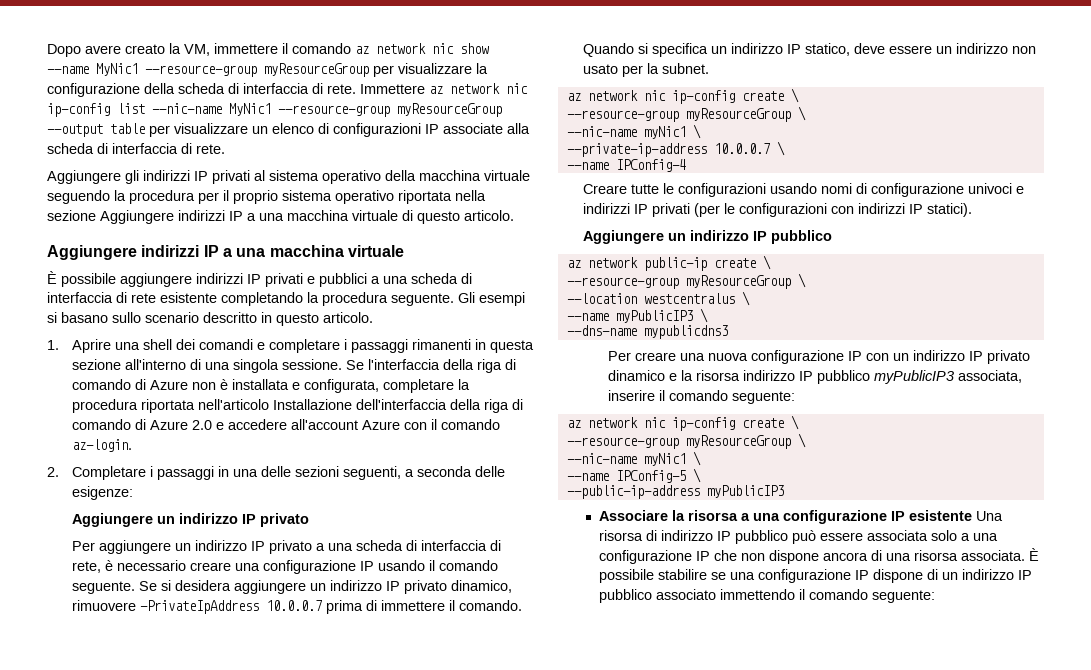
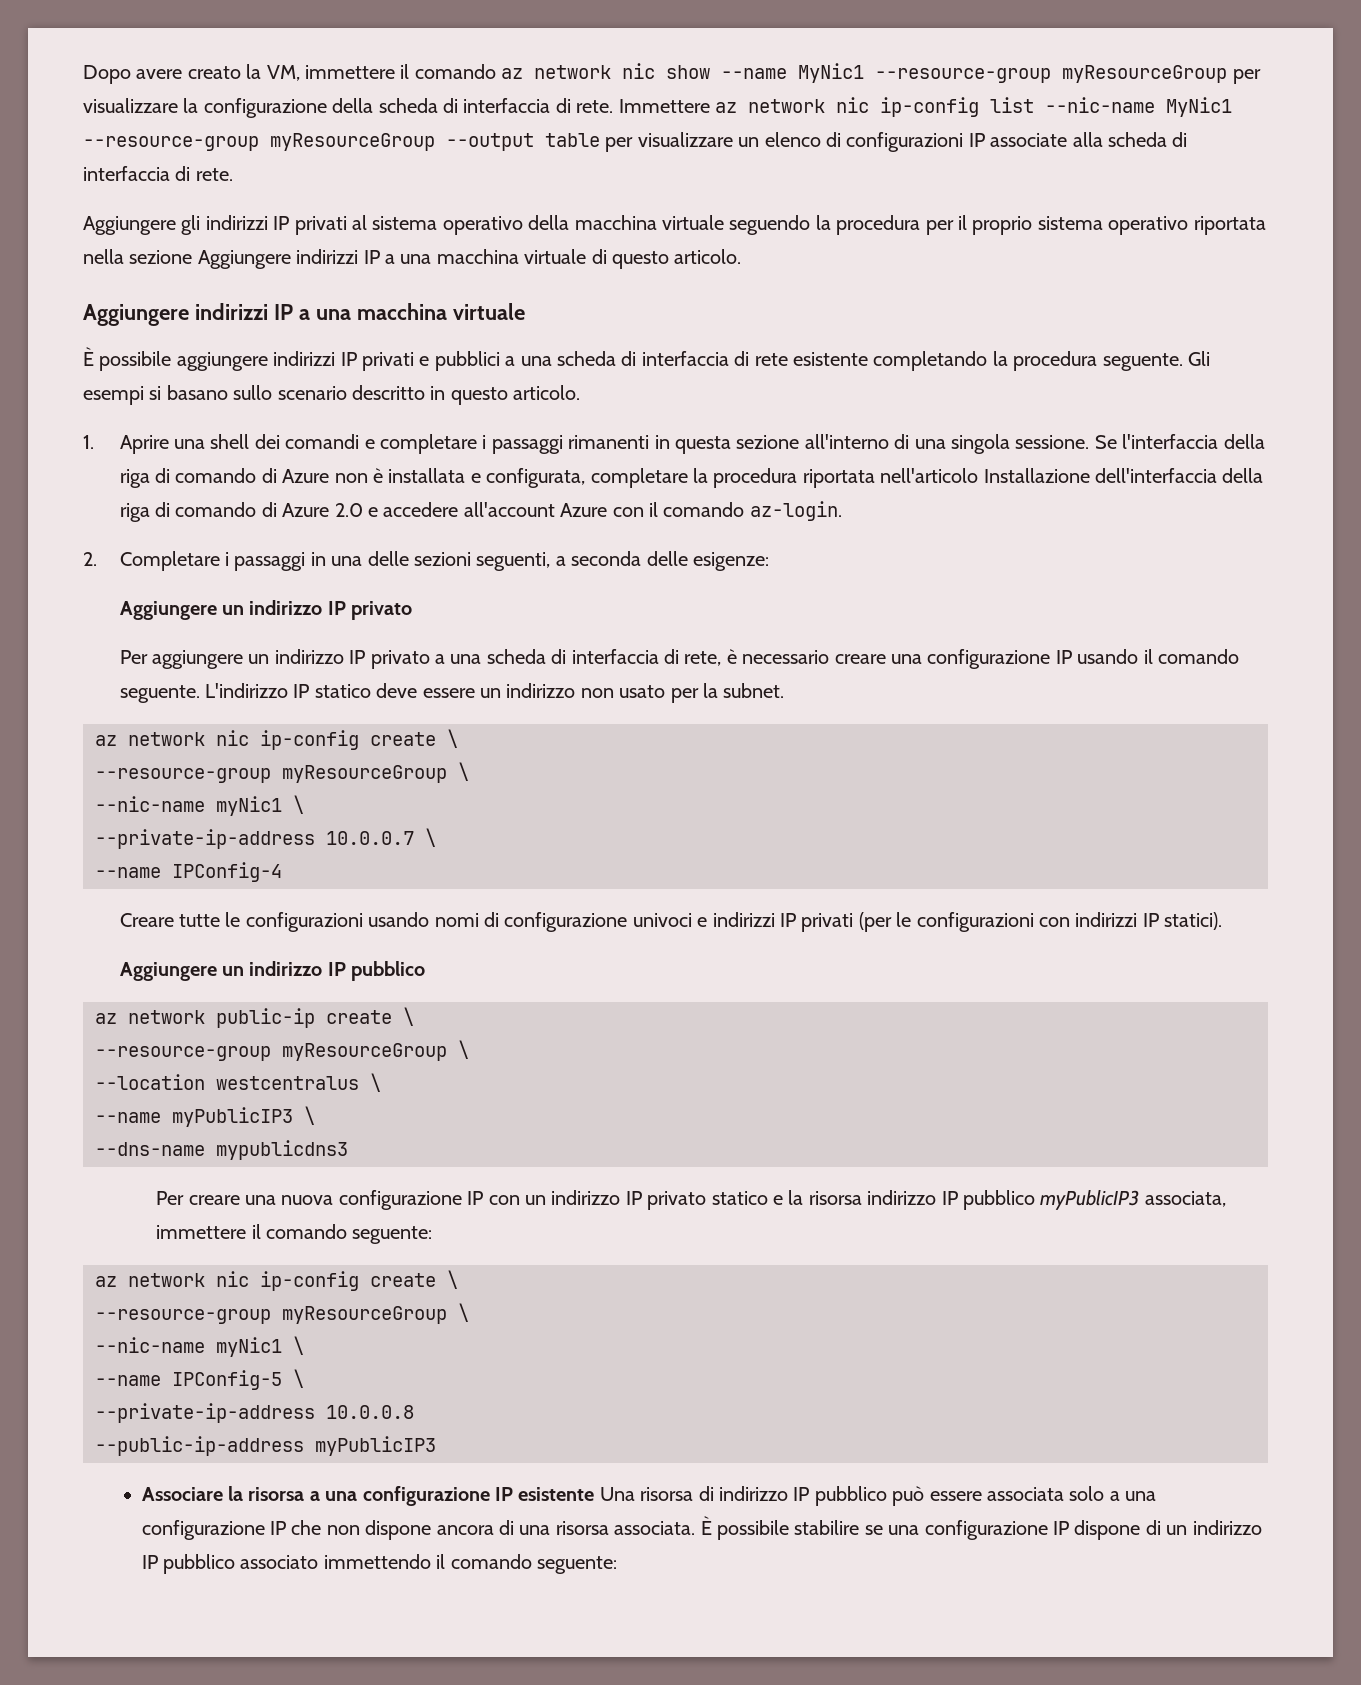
[138,580,512,594] [71,600,522,614] [582,43,850,57] Se si desidera aggiungere un indirizzo IP privato dinamico, rimuovere -PrivateIpAddress 10.0.0.7 prima di immettere il comando. Quando si specifica un indirizzo IP statico, -> [204,683,371,698] L'indirizzo IP statico
[607,370,665,381] dinamico -> [711,1191,768,1205] statico
[607,390,655,401] inserire -> [156,1225,247,1239] immettere
(701, 475) none -> [95,1403,414,1423] // --private-ip-address 10.0.0.8

